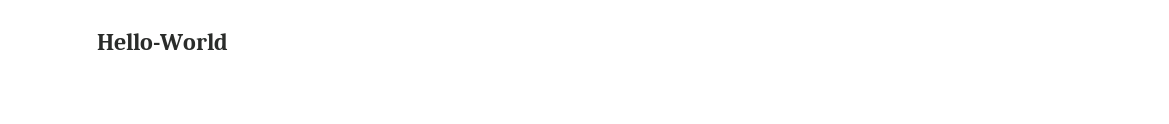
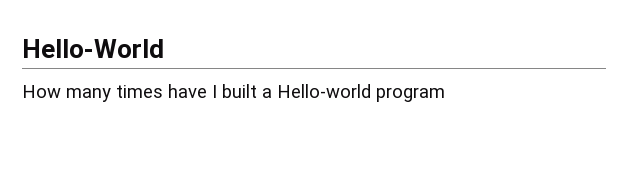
(228, 41) none -> [22,84,445,102] // How many times have I built a Hello-world program

